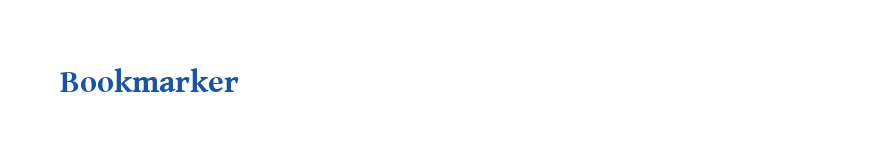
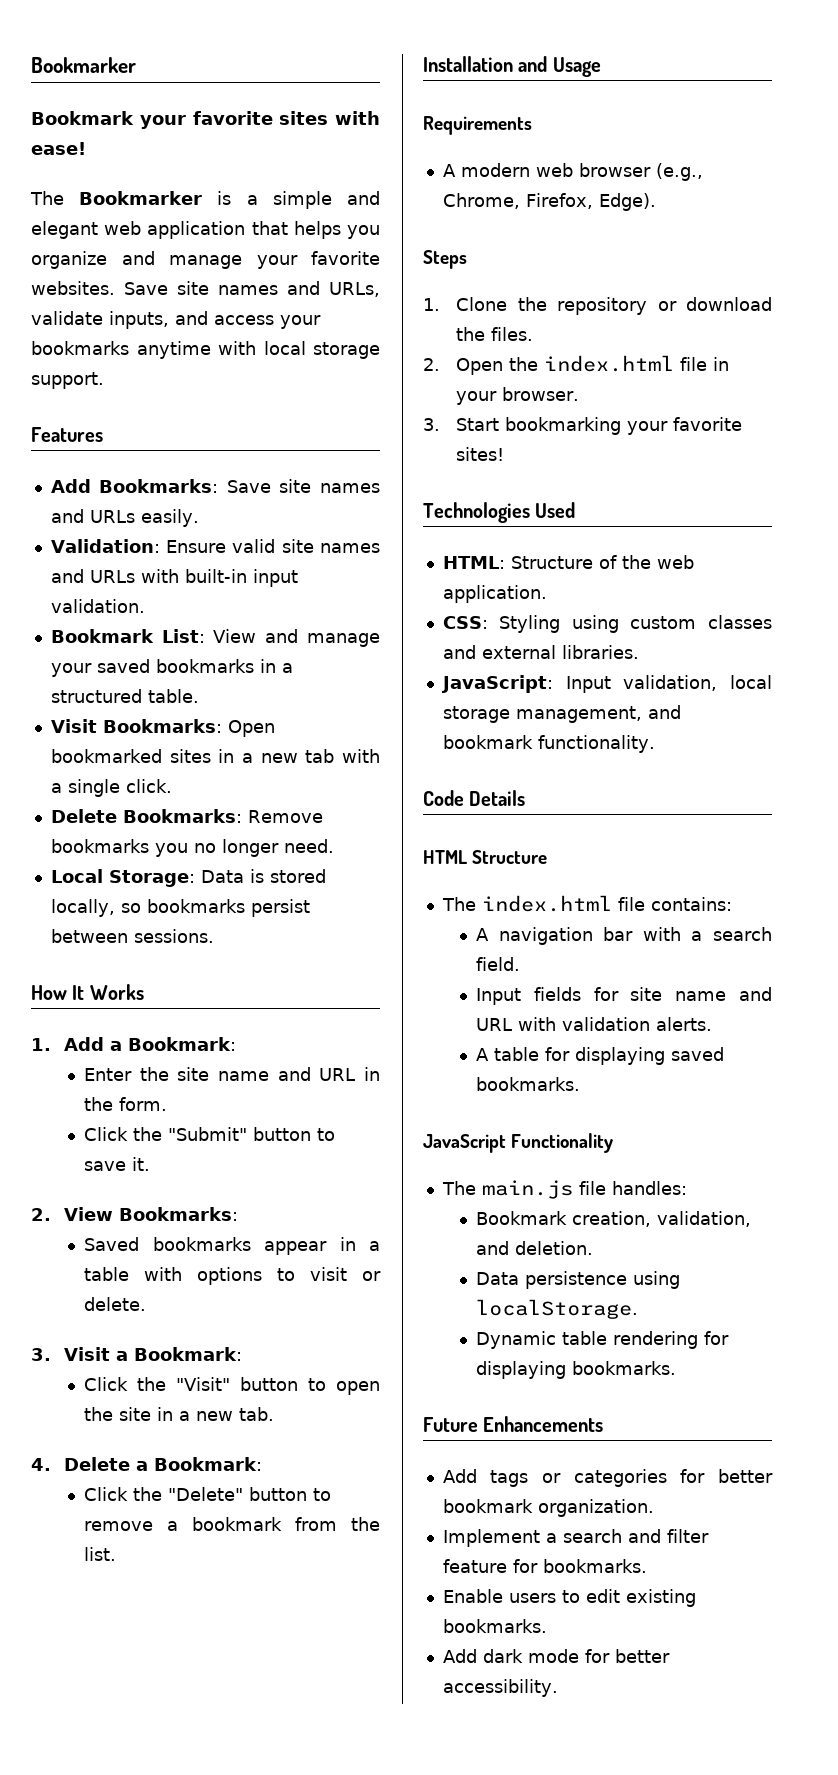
[60,68,239,92] Bookmarker -> [31,57,136,73] [31,111,380,129] [31,142,86,155] [30,191,380,209] [31,221,380,239] [31,251,380,269] [31,281,380,297] [31,311,321,329] [31,341,380,359] [31,372,104,389] [31,427,103,442] [50,479,380,493] [50,509,199,527] [50,539,381,553] [50,569,298,587] [50,599,145,613] [50,629,380,647] [50,659,293,677] [50,689,199,703] [50,719,275,737] [50,749,380,763] [50,779,172,797] [50,809,323,823] [50,839,334,857] [50,869,326,887] [50,899,310,917] [50,929,214,943] [31,984,144,1000] [31,1037,237,1051] [84,1067,380,1081] [84,1097,168,1111] [84,1127,336,1141] [84,1157,151,1171] [31,1207,239,1221] [84,1237,380,1255] [84,1267,381,1285] [84,1297,147,1311] [31,1347,243,1361] [84,1377,380,1395] [84,1407,275,1421] [31,1457,263,1471] [84,1487,332,1501] [84,1517,381,1531] [84,1547,117,1561] [423,56,601,77] [423,116,532,135] [442,163,703,181] [442,193,656,211] [423,250,467,269] [423,297,772,315] [456,327,534,341] [423,355,730,375] [456,387,580,405] [423,417,743,435] [456,447,505,461] [423,502,576,523] [442,555,694,569] [442,585,547,603] [442,615,772,633] [442,645,639,659] [440,675,772,693] [442,705,681,723] [442,735,655,753] [423,790,526,806] [423,850,548,864] [441,895,732,912] [476,927,772,945] [476,957,521,971] [476,987,772,1005] [476,1017,713,1031] [476,1047,725,1065] [476,1077,581,1091] [423,1133,614,1153] [441,1180,687,1199] [476,1211,752,1227] [476,1241,594,1255] [476,1271,681,1289] [476,1299,639,1319] [476,1331,730,1349] [476,1361,677,1379] [423,1416,604,1432] [442,1469,773,1487] [442,1499,654,1517] [442,1529,709,1547] [442,1559,647,1573] [442,1589,696,1607] [442,1619,547,1633] [442,1649,670,1663] [442,1679,558,1697] Bookmarker // Bookmark your favorite sites with ease! // The Bookmarker is a simple and elegant web application that helps you organize and manage your favorite websites. Save site names and URLs, validate inputs, and access your bookmarks anytime with local storage support. // Features // Add Bookmarks: Save site names and URLs easily. // Validation: Ensure valid site names and URLs with built-in input validation. // Bookmark List: View and manage your saved bookmarks in a structured table. // Visit Bookmarks: Open bookmarked sites in a new tab with a single click. // Delete Bookmarks: Remove bookmarks you no longer need. // Local Storage: Data is stored locally, so bookmarks persist between sessions. // How It Works // 1. Add a Bookmark: // Enter the site name and URL in the form. // Click the "Submit" button to save it. // 2. View Bookmarks: // Saved bookmarks appear in a table with options to visit or delete. // 3. Visit a Bookmark: // Click the "Visit" button to open the site in a new tab. // 4. Delete a Bookmark: // Click the "Delete" button to remove a bookmark from the list. // Installation and Usage // Requirements // A modern web browser (e.g., Chrome, Firefox, Edge). // Steps // 1. Clone the repository or download the files. // 2. Open the index.html file in your browser. // 3. Start bookmarking your favorite sites! // Technologies Used // HTML: Structure of the web application. // CSS: Styling using custom classes and external libraries. // JavaScript: Input validation, local storage management, and bookmark functionality. // Code Details // HTML Structure // The index.html file contains: // A navigation bar with a search field. // Input fields for site name and URL with validation alerts. // A table for displaying saved bookmarks. // JavaScript Functionality // The main.js file handles: // Bookmark creation, validation, and deletion. // Data persistence using localStorage. // Dynamic table rendering for displaying bookmarks. // Future Enhancements // Add tags or categories for better bookmark organization. // Implement a search and filter feature for bookmarks. // Enable users to edit existing bookmarks. // Add dark mode for better accessibility.

